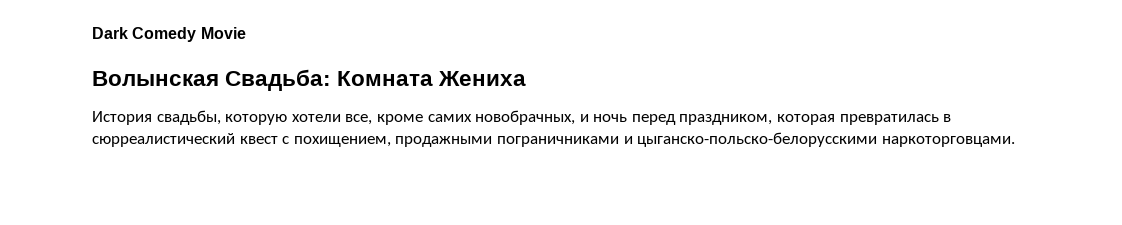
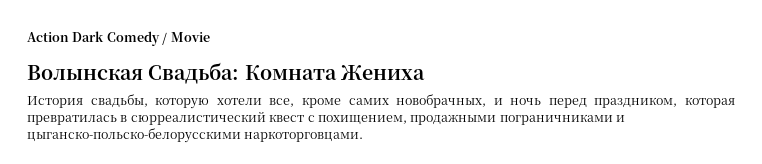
(92, 33) none -> [27,32,69,42] Action
(197, 34) none -> [162,32,168,45] /

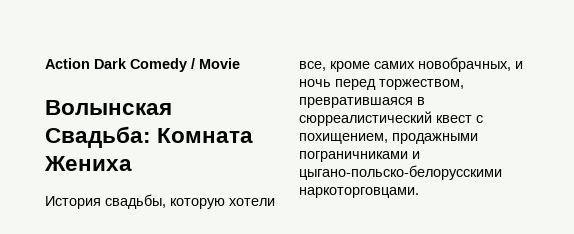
[594,97,736,108] [27,115,117,125] праздником, которая превратилась -> [379,79,464,90] [299,97,413,108] торжеством, превратившаяся
[27,128,241,143] цыганско-польско-белорусскими -> [299,165,502,180] цыгано-польско-белорусскими

